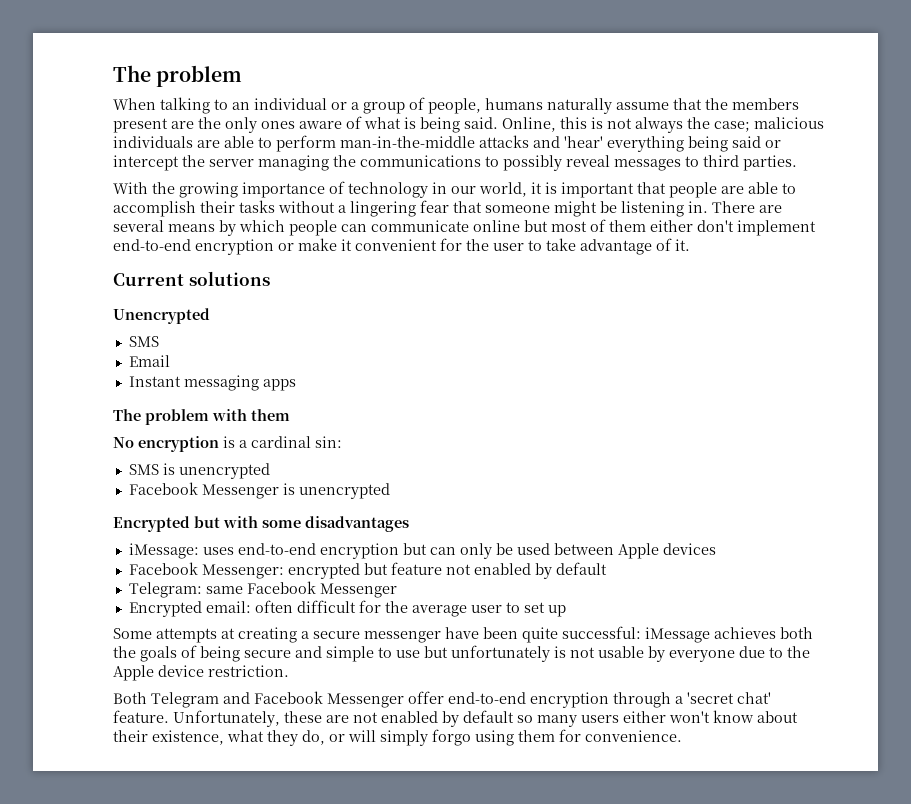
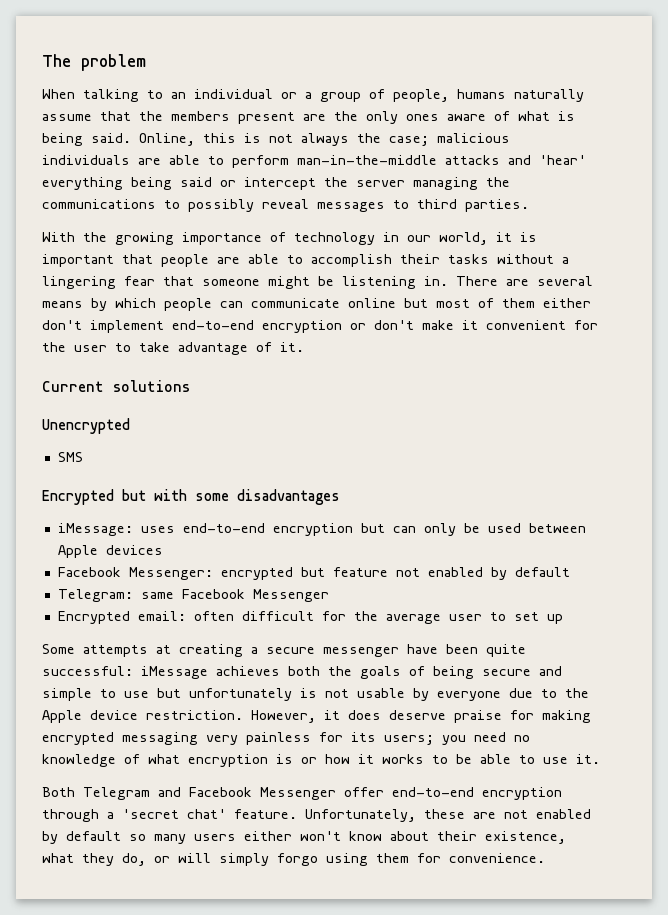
(294, 247) none -> [374,320,414,330] don't
[128,355,170,367] [128,375,296,391] [113,409,290,425] [113,436,342,452] [128,463,270,479] [128,482,390,499] // Email // Instant messaging apps // The problem with them // No encryption is a cardinal sin: // SMS is unencrypted // Facebook Messenger is unencrypted -> (83, 457) none
(289, 671) none -> [251,710,591,723] [42,732,530,745] [42,754,600,767] However, it does deserve praise for making encrypted messaging very painless for its users; you need no knowledge of what encryption is or how it works to be able to use it.

